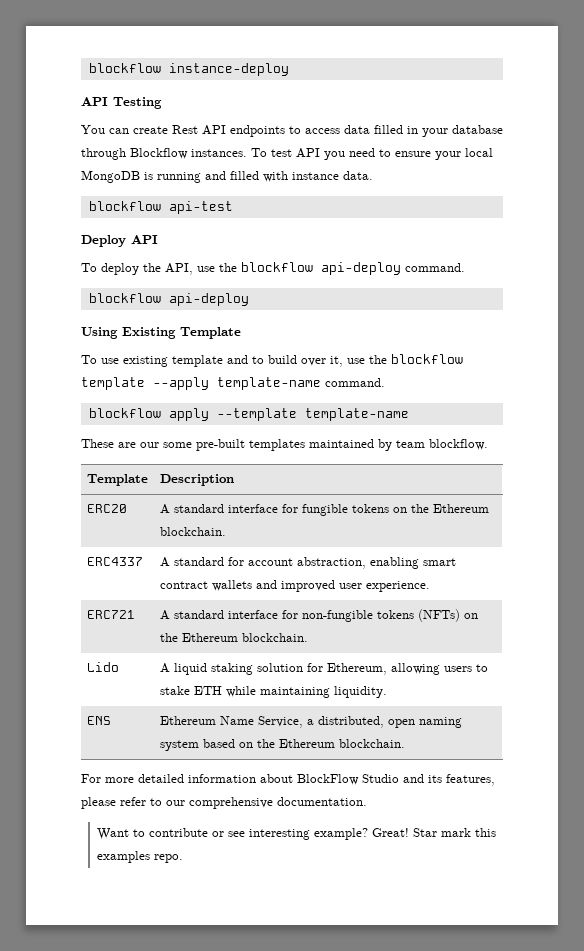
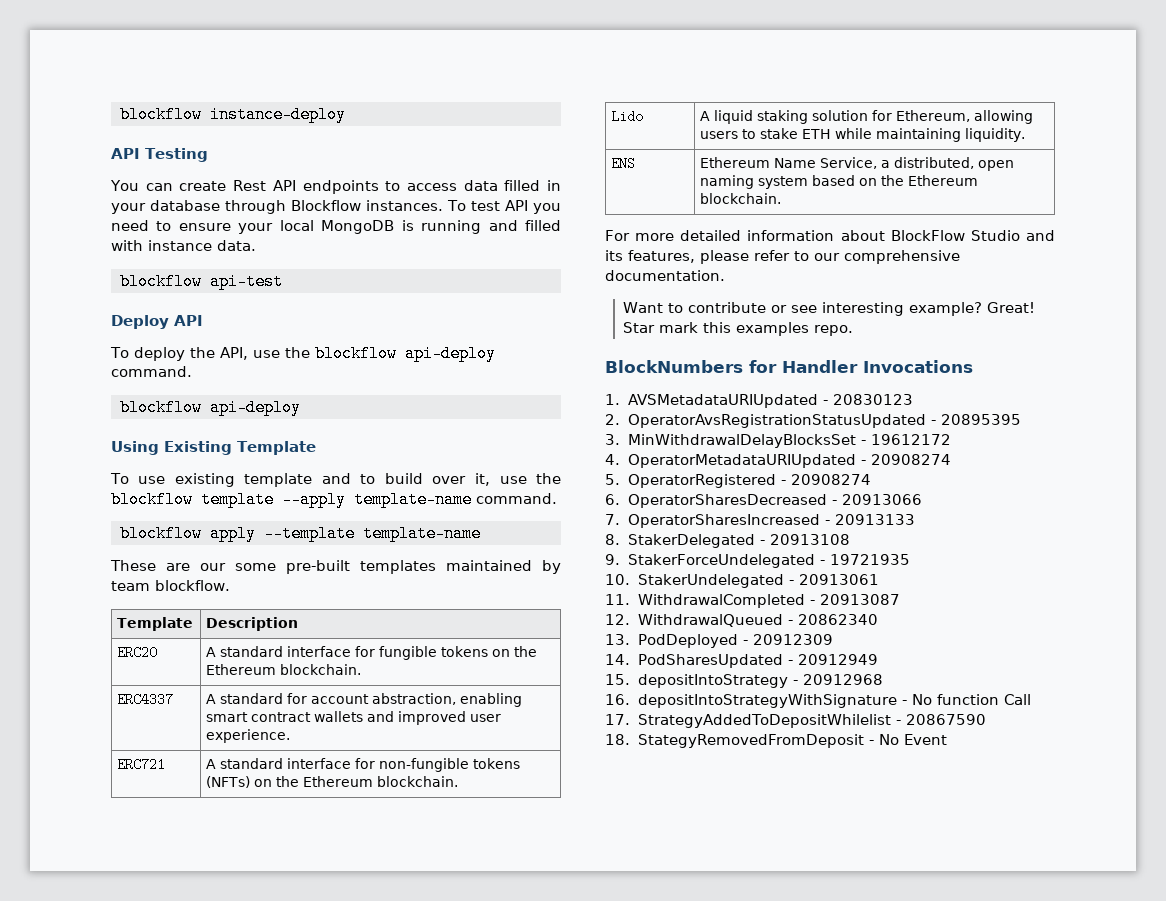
(183, 858) none -> [605,360,973,373] [605,394,914,408] [605,414,1022,428] [605,434,951,448] [605,454,951,468] [605,474,871,488] [605,494,922,508] [605,514,915,528] [605,534,850,548] [605,554,910,568] [605,574,879,588] [605,594,900,608] [605,614,878,627] [605,634,833,648] [605,654,878,668] [605,674,883,688] [605,694,1031,708] [605,714,987,728] [605,734,948,748] // BlockNumbers for Handler Invocations // 1. AVSMetadataURIUpdated - 20830123 // 2. OperatorAvsRegistrationStatusUpdated - 20895395 // 3. MinWithdrawalDelayBlocksSet - 19612172 // 4. OperatorMetadataURIUpdated - 20908274 // 5. OperatorRegistered - 20908274 // 6. OperatorSharesDecreased - 20913066 // 7. OperatorSharesIncreased - 20913133 // 8. StakerDelegated - 20913108 // 9. StakerForceUndelegated - 19721935 // 10. StakerUndelegated - 20913061 // 11. WithdrawalCompleted - 20913087 // 12. WithdrawalQueued - 20862340 // 13. PodDeployed - 20912309 // 14. PodSharesUpdated - 20912949 // 15. depositIntoStrategy - 20912968 // 16. depositIntoStrategyWithSignature - No function Call // 17. StrategyAddedToDepositWhilelist - 20867590 // 18. StategyRemovedFromDeposit - No Event

